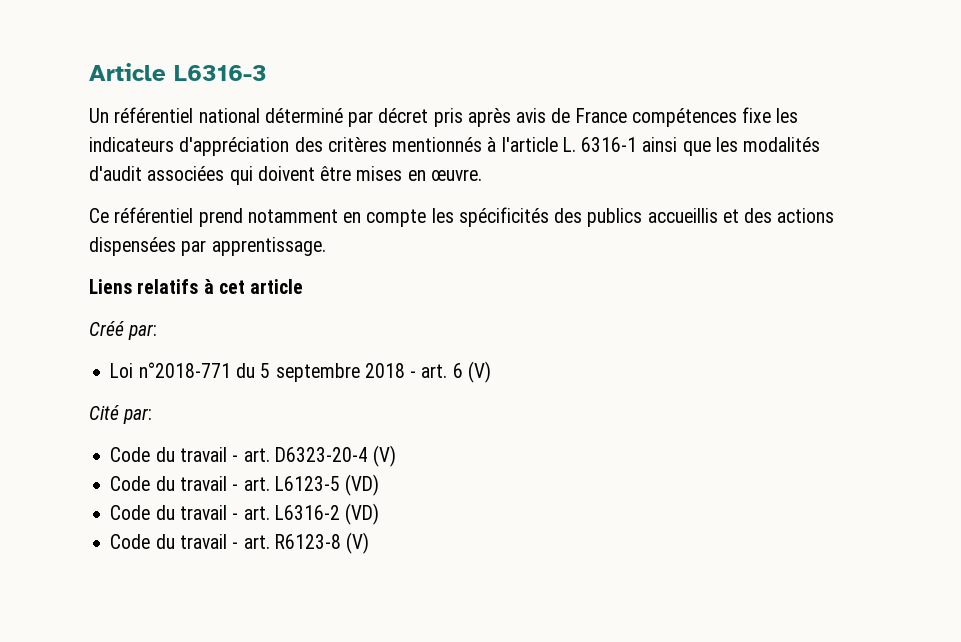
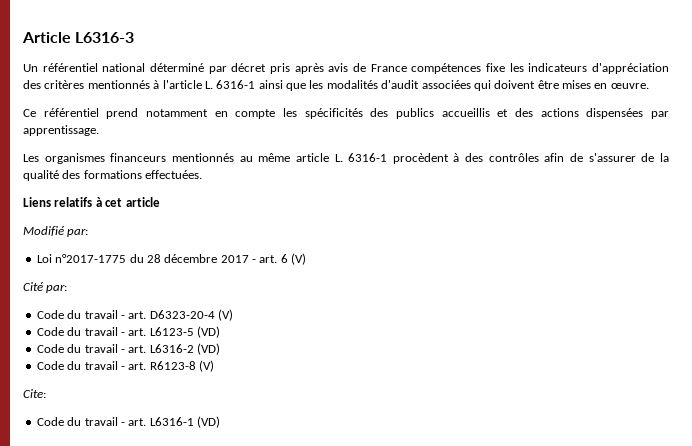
(326, 246) none -> [23,153,669,164] [23,170,203,181] // Les organismes financeurs mentionnés au même article L. 6316-1 procèdent à des contrôles afin de s'assurer de la qualité des formations effectuées.
[89,321,124,336] Créé -> [23,226,65,236] Modifié
[138,362,405,382] n°2018-771 du 5 septembre 2018 -> [55,254,249,263] n°2017-1775 du 28 décembre 2017
(370, 543) none -> [23,389,46,398] [36,416,220,428] // Cite: // Code du travail - art. L6316-1 (VD)

